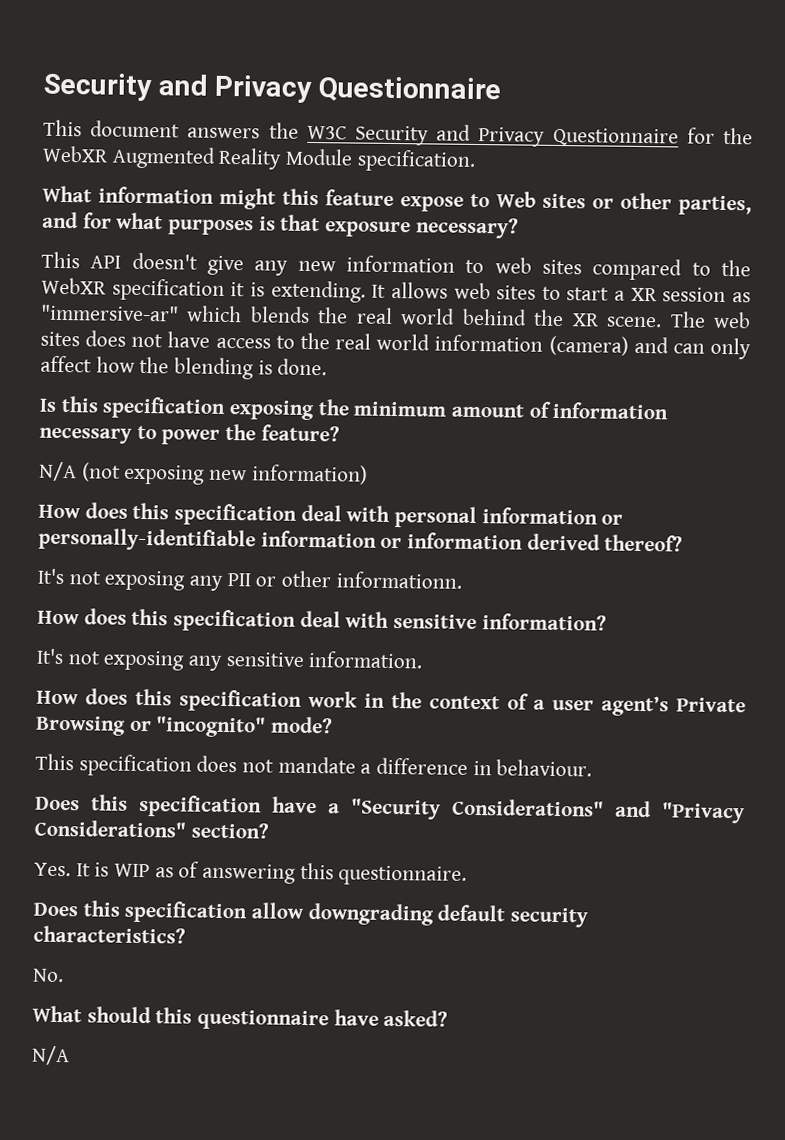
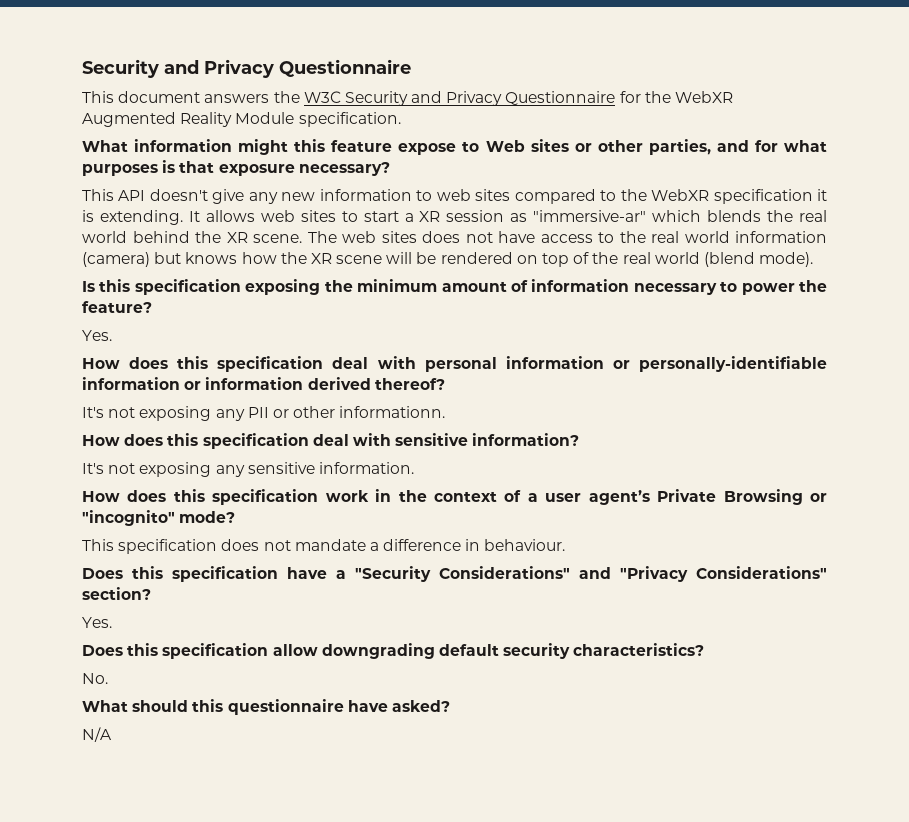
[633,336,751,360] [40,355,328,380] and can only affect how the blending is done. -> [154,252,814,267] but knows how the XR scene will be rendered on top of the real world (blend mode).
[39,461,368,485] N/A (not exposing new information) -> [82,330,112,341] Yes.
[75,861,468,886] It is WIP as of answering this questionnaire. -> (112, 622) none

